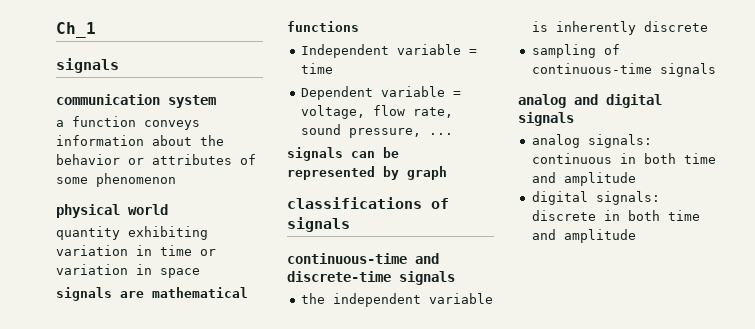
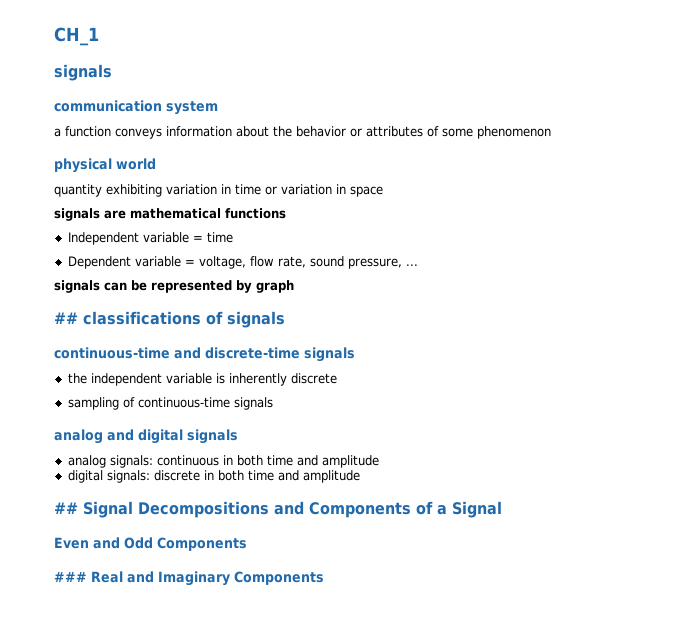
[56,22,96,38] Ch_1 -> [54,27,99,46] CH_1
(447, 173) none -> [54,312,78,324] ##
(636, 236) none -> [54,501,502,518] [54,537,247,551] [54,571,324,586] // ## Signal Decompositions and Components of a Signal // Even and Odd Components // ### Real and Imaginary Components

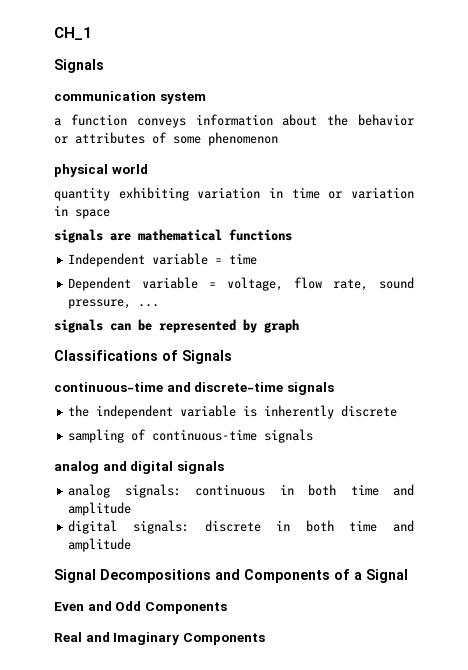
[54,64,112,81] signals -> [54,59,104,73] Signals
[54,311,285,328] ## classifications of signals -> [54,350,232,364] Classifications of Signals
[54,502,78,514] ## -> (132, 545) none
[54,571,87,582] ### -> (227, 608) none

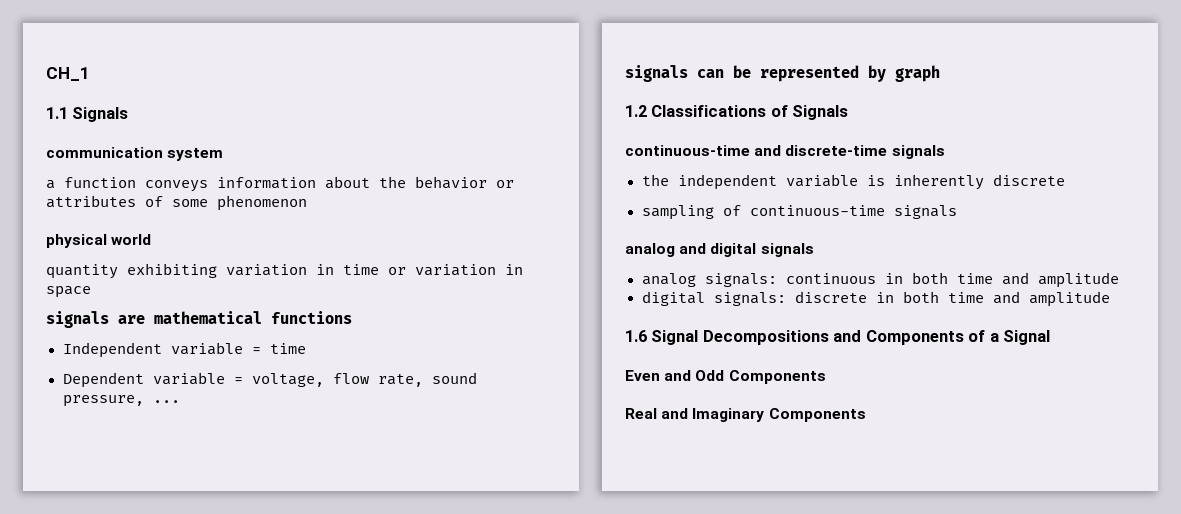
(92, 33) none -> [46,107,68,119] 1.1
(299, 326) none -> [625,105,647,117] 1.2
(132, 545) none -> [625,330,647,342] 1.6

